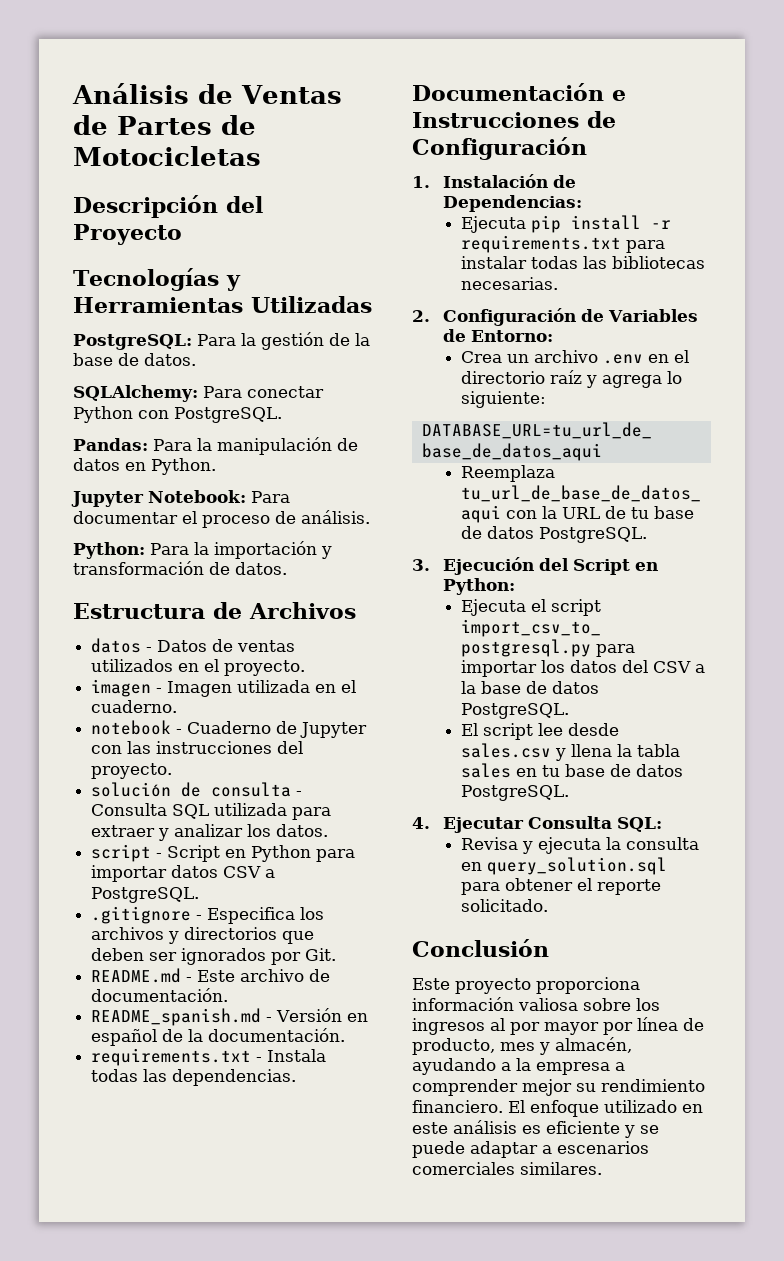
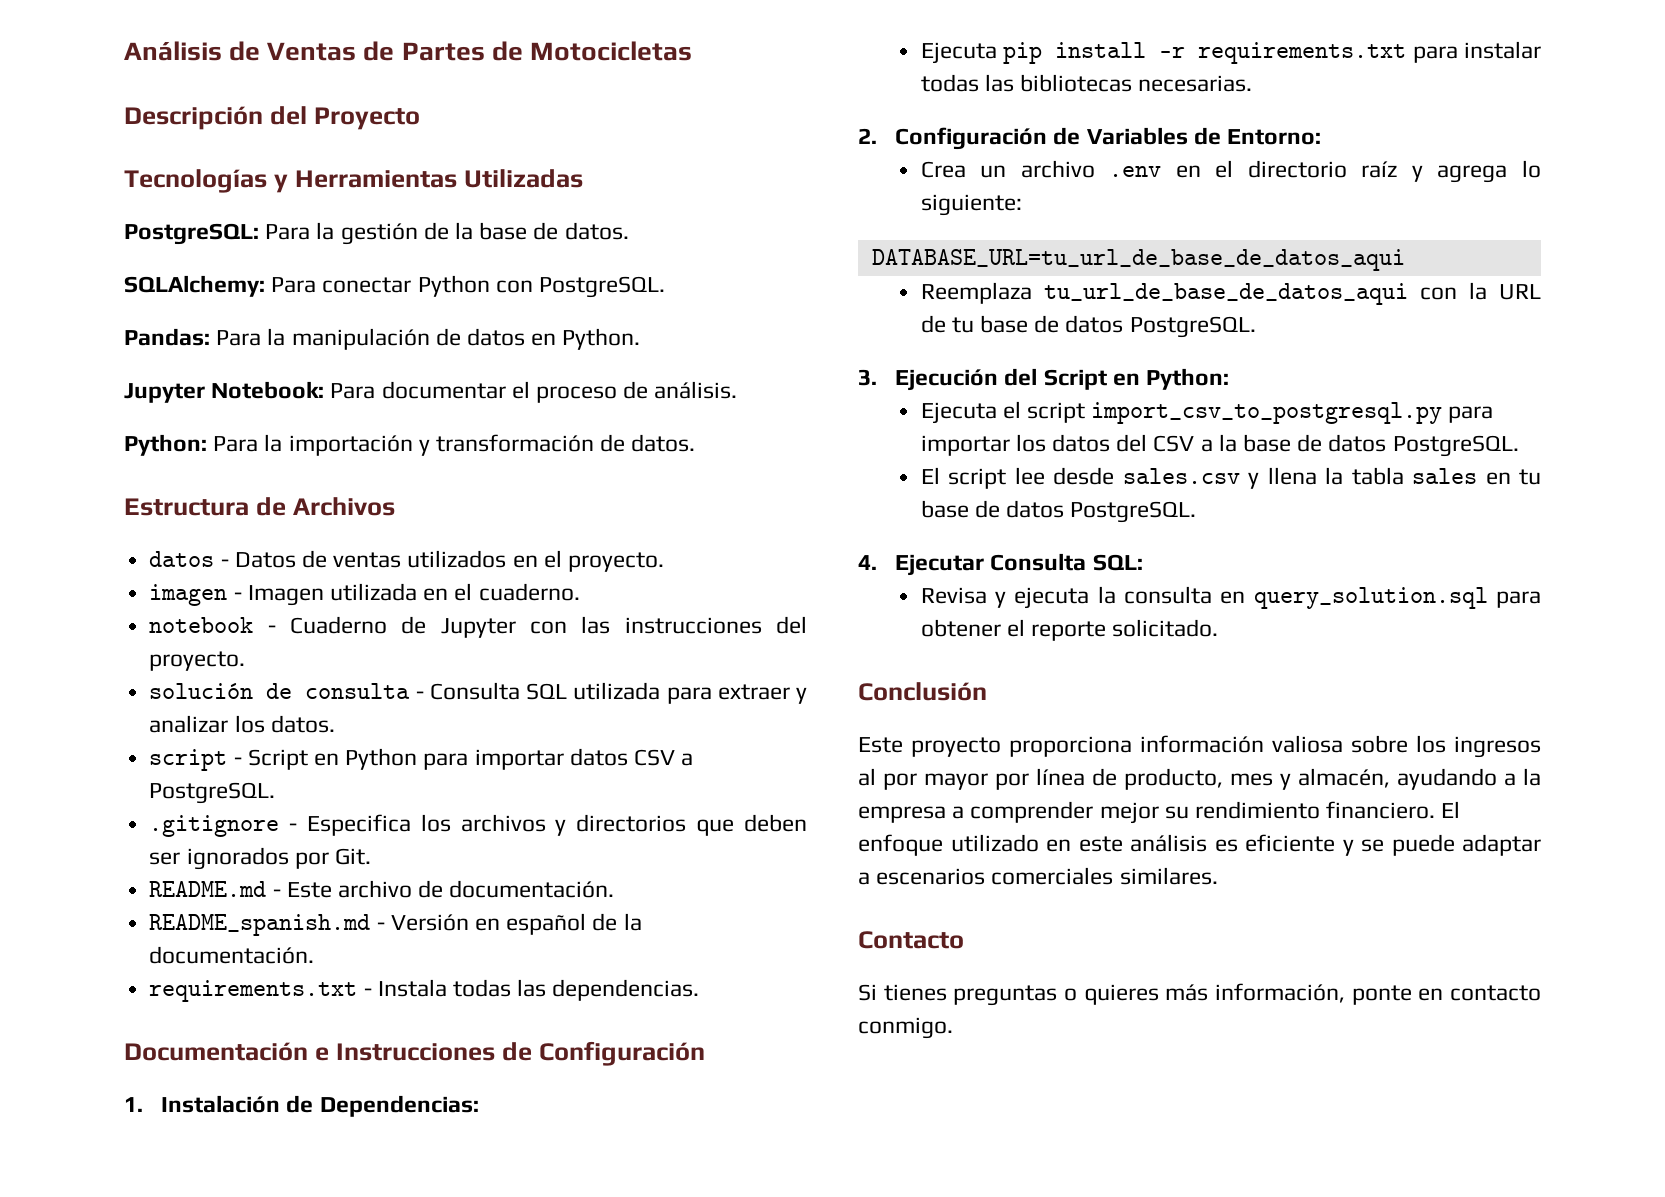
(602, 1168) none -> [858,931,964,949] [858,983,1541,1006] [858,1017,953,1039] // Contacto // Si tienes preguntas o quieres más información, ponte en contacto conmigo.

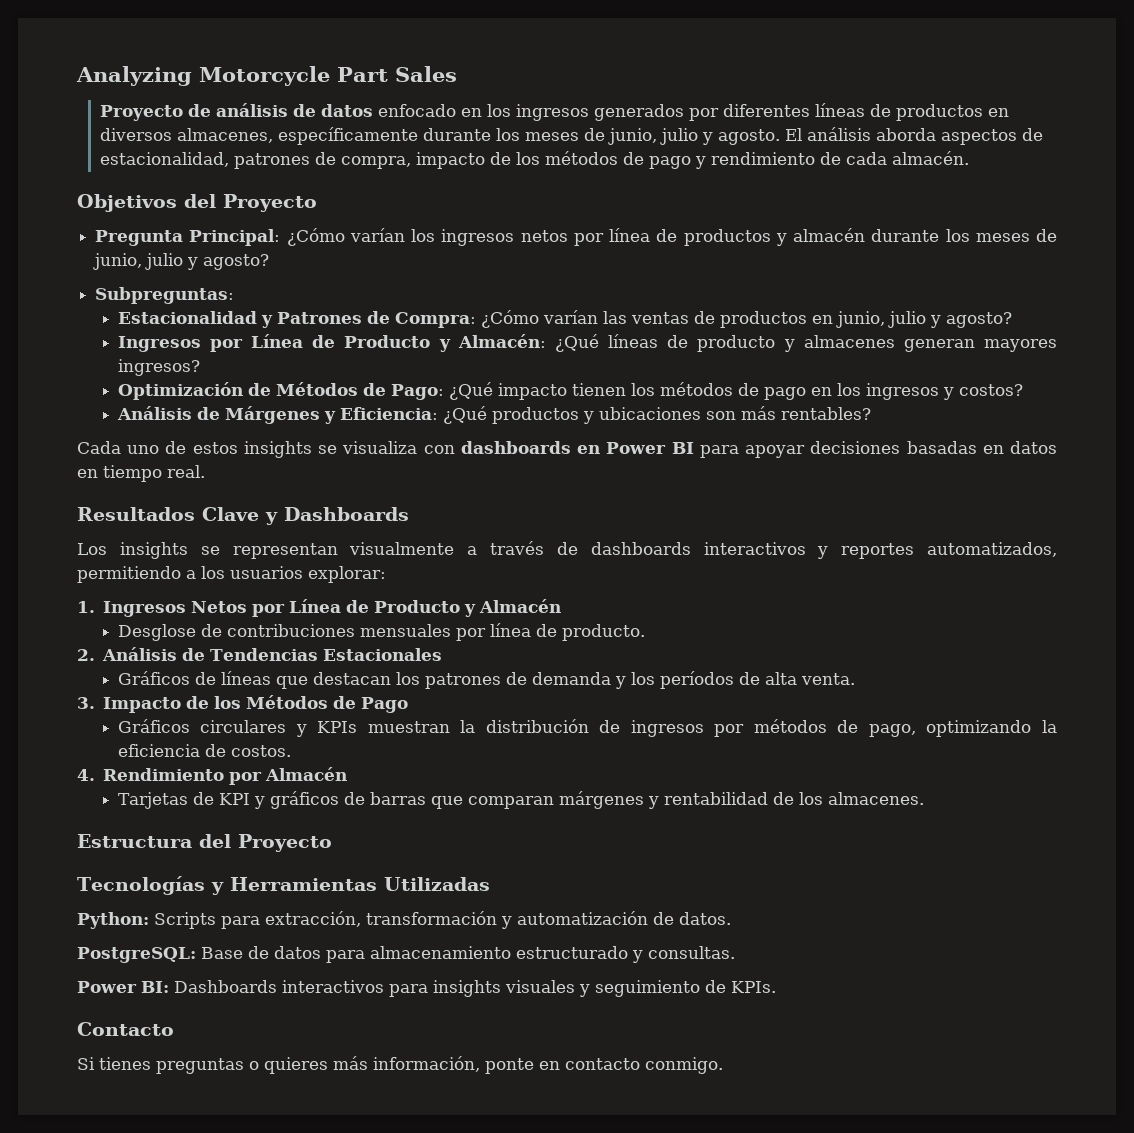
[124,41,692,61] [124,106,263,130] Análisis de Ventas de Partes de Motocicletas // Descripción -> [76,66,457,86] [99,103,1009,121] [99,127,1043,145] [99,151,969,169] [77,194,317,212] [95,228,1058,246] [93,253,270,270] [95,287,235,304] [117,310,1012,328] [117,334,1057,352] [117,359,200,376] [117,382,1023,400] [116,406,871,424] [77,441,1058,458] [77,465,205,482] [77,507,409,525] [77,541,1057,559] [77,566,386,583] [77,599,562,617] [117,623,645,641] [77,647,443,661] [117,671,855,689] [77,695,409,713] [117,719,1057,737] [117,744,291,757] [77,767,348,785] [117,791,924,809] [77,834,192,848] Analyzing Motorcycle Part Sales // Proyecto de análisis de datos enfocado en los ingresos generados por diferentes líneas de productos en diversos almacenes, específicamente durante los meses de junio, julio y agosto. El análisis aborda aspectos de estacionalidad, patrones de compra, impacto de los métodos de pago y rendimiento de cada almacén. // Objetivos del Proyecto // Pregunta Principal: ¿Cómo varían los ingresos netos por línea de productos y almacén durante los meses de junio, julio y agosto? // Subpreguntas: // Estacionalidad y Patrones de Compra: ¿Cómo varían las ventas de productos en junio, julio y agosto? // Ingresos por Línea de Producto y Almacén: ¿Qué líneas de producto y almacenes generan mayores ingresos? // Optimización de Métodos de Pago: ¿Qué impacto tienen los métodos de pago en los ingresos y costos? // Análisis de Márgenes y Eficiencia: ¿Qué productos y ubicaciones son más rentables? // Cada uno de estos insights se visualiza con dashboards en Power BI para apoyar decisiones basadas en datos en tiempo real. // Resultados Clave y Dashboards // Los insights se representan visualmente a través de dashboards interactivos y reportes automatizados, permitiendo a los usuarios explorar: // 1. Ingresos Netos por Línea de Producto y Almacén // Desglose de contribuciones mensuales por línea de producto. // 2. Análisis de Tendencias Estacionales // Gráficos de líneas que destacan los patrones de demanda y los períodos de alta venta. // 3. Impacto de los Métodos de Pago // Gráficos circulares y KPIs muestran la distribución de ingresos por métodos de pago, optimizando la eficiencia de costos. // 4. Rendimiento por Almacén // Tarjetas de KPI y gráficos de barras que comparan márgenes y rentabilidad de los almacenes. // Estructura
[124,222,629,245] [124,275,666,298] [124,328,641,350] [124,381,738,403] [124,434,696,456] [124,497,395,516] [149,550,664,572] [149,583,580,606] [149,616,807,638] [149,651,246,671] [149,682,807,704] [149,715,335,733] [149,748,694,771] [149,782,276,804] [149,814,807,837] [149,847,371,870] [149,880,615,898] [149,913,642,936] [149,946,315,964] [149,979,700,1002] [124,1041,705,1066] [124,1095,479,1117] [920,41,1541,64] [920,74,1253,92] [858,127,1322,150] [920,160,1541,183] [920,194,1022,216] [871,249,1405,271] [920,282,1541,305] [920,315,1256,338] [858,368,1230,391] [920,401,1494,424] [920,434,1519,457] [920,467,1541,489] [920,500,1197,523] [858,553,1143,576] [920,586,1541,609] [920,619,1219,641] [858,682,987,701] [858,735,1541,758] [858,768,1541,790] [858,801,1461,824] [858,834,1541,856] [858,867,1218,885] PostgreSQL: Para la gestión de la base de datos. // SQLAlchemy: Para conectar Python con PostgreSQL. // Pandas: Para la manipulación de datos en Python. // Jupyter Notebook: Para documentar el proceso de análisis. // Python: Para la importación y transformación de datos. // Estructura de Archivos // datos - Datos de ventas utilizados en el proyecto. // imagen - Imagen utilizada en el cuaderno. // notebook - Cuaderno de Jupyter con las instrucciones del proyecto. // solución de consulta - Consulta SQL utilizada para extraer y analizar los datos. // script - Script en Python para importar datos CSV a PostgreSQL. // .gitignore - Especifica los archivos y directorios que deben ser ignorados por Git. // README.md - Este archivo de documentación. // README_spanish.md - Versión en español de la documentación. // requirements.txt - Instala todas las dependencias. // Documentación e Instrucciones de Configuración // 1. Instalación de Dependencias: // Ejecuta pip install -r requirements.txt para instalar todas las bibliotecas necesarias. // 2. Configuración de Variables de Entorno: // Crea un archivo .env en el directorio raíz y agrega lo siguiente: // DATABASE_URL=tu_url_de_base_de_datos_aqui // Reemplaza tu_url_de_base_de_datos_aqui con la URL de tu base de datos PostgreSQL. // 3. Ejecución del Script en Python: // Ejecuta el script import_csv_to_postgresql.py para importar los datos del CSV a la base de datos PostgreSQL. // El script lee desde sales.csv y llena la tabla sales en tu base de datos PostgreSQL. // 4. Ejecutar Consulta SQL: // Revisa y ejecuta la consulta en query_solution.sql para obtener el reporte solicitado. // Conclusión // Este proyecto proporciona información valiosa sobre los ingresos al por mayor por línea de producto, mes y almacén, ayudando a la empresa a comprender mejor su rendimiento financiero. El enfoque utilizado en este análisis es eficiente y se puede adaptar a escenarios comerciales similares. -> [77,911,731,929] [77,946,735,963] [77,980,776,997] Python: Scripts para extracción, transformación y automatización de datos. // PostgreSQL: Base de datos para almacenamiento estructurado y consultas. // Power BI: Dashboards interactivos para insights visuales y seguimiento de KPIs.

